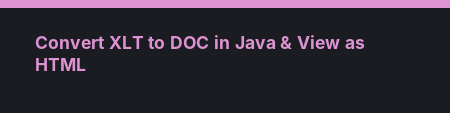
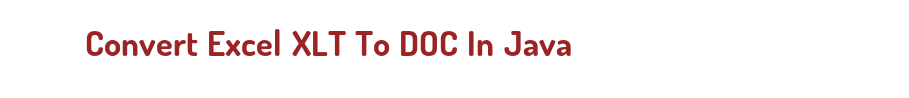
[108,35,365,49] [35,58,86,71] XLT to DOC in Java & View as HTML -> [207,29,572,56] Excel XLT To DOC In Java

